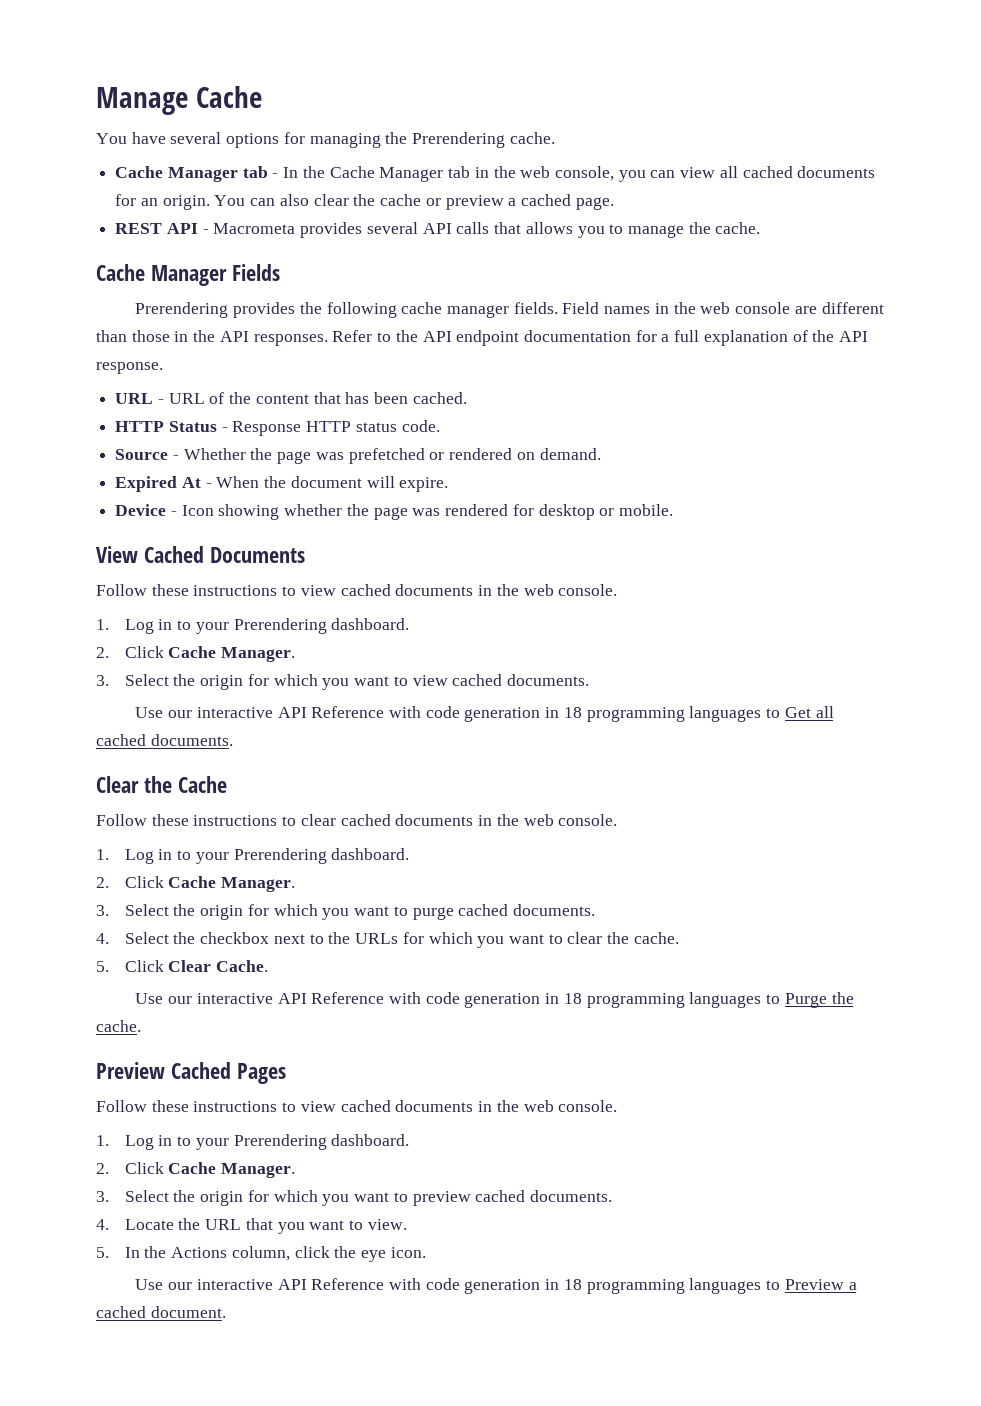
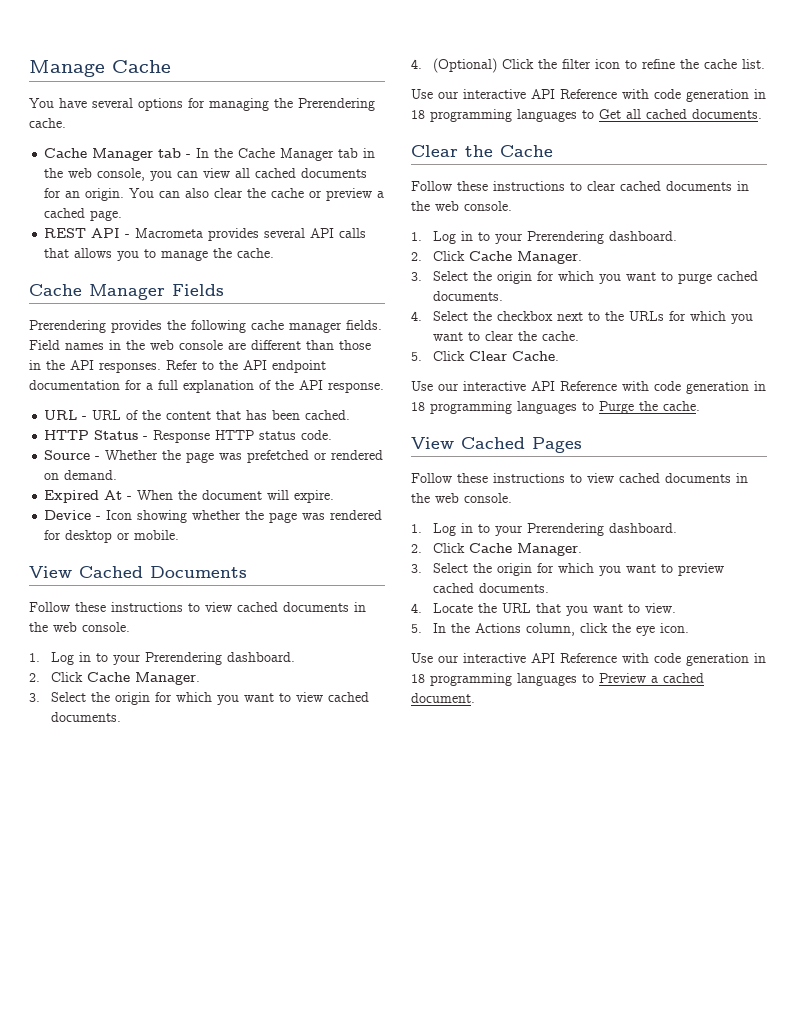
(589, 680) none -> [411,58,765,73] // 4. (Optional) Click the filter icon to refine the cache list.
[96,1062,165,1079] Preview -> [411,437,454,449] View

